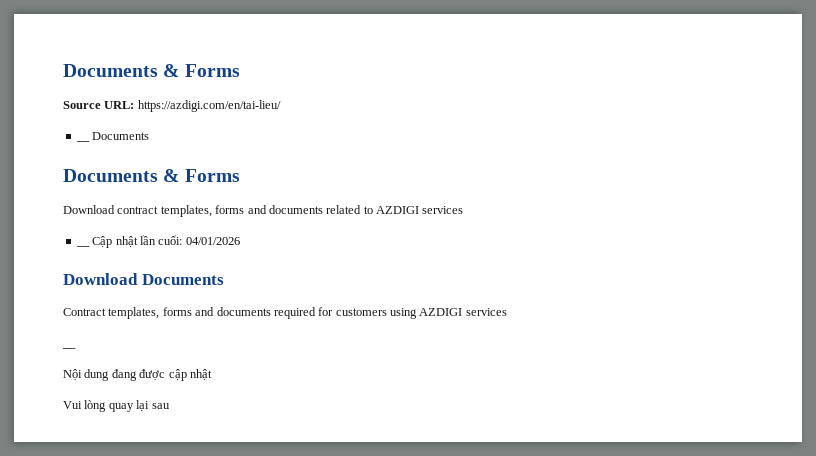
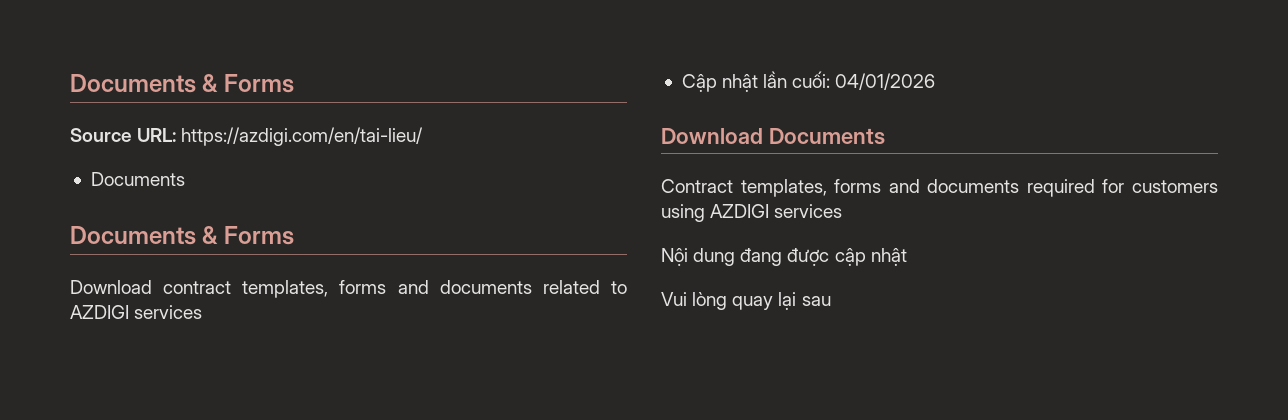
[75,140,90,142] __ -> (424, 136) none
[75,245,90,247] __ -> (203, 312) none
[62,347,76,349] // __ -> (843, 211) none

